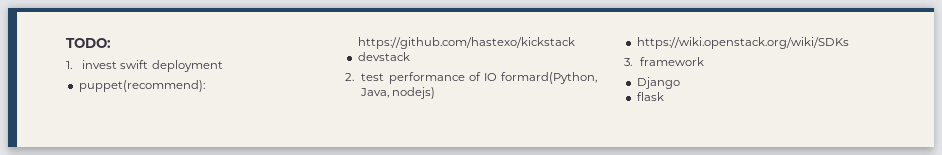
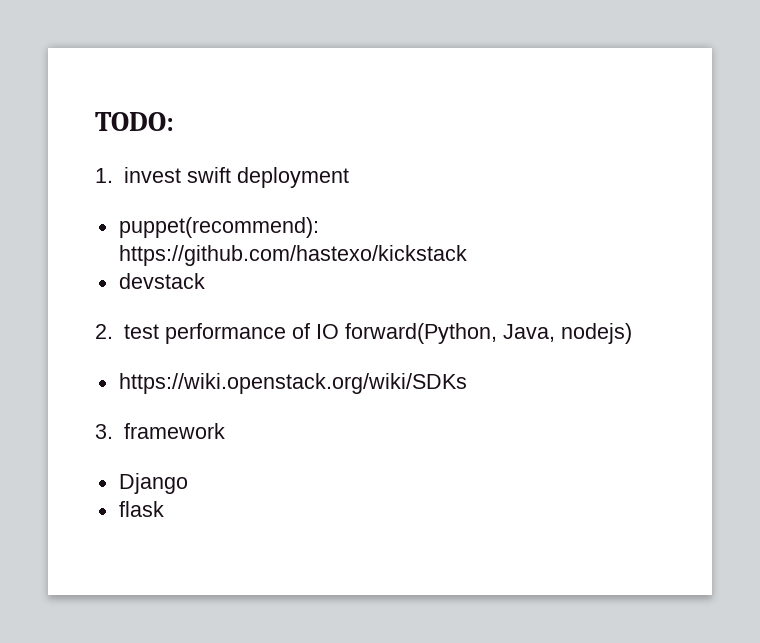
[500,72,597,84] formard(Python, -> [344,323,497,344] forward(Python,

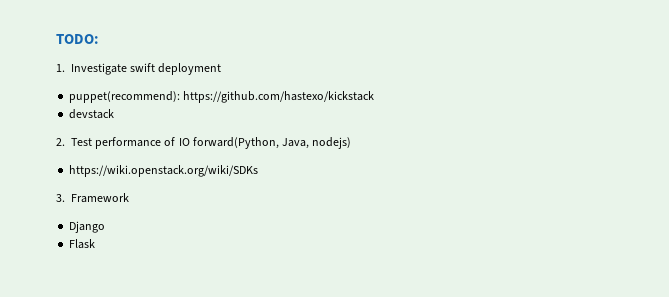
[123,167,181,183] invest -> [71,63,127,75] Investigate
[123,324,159,339] test -> [71,138,92,146] Test
[123,423,225,439] framework -> [71,193,129,203] Framework
[118,501,164,517] flask -> [69,239,96,249] Flask

